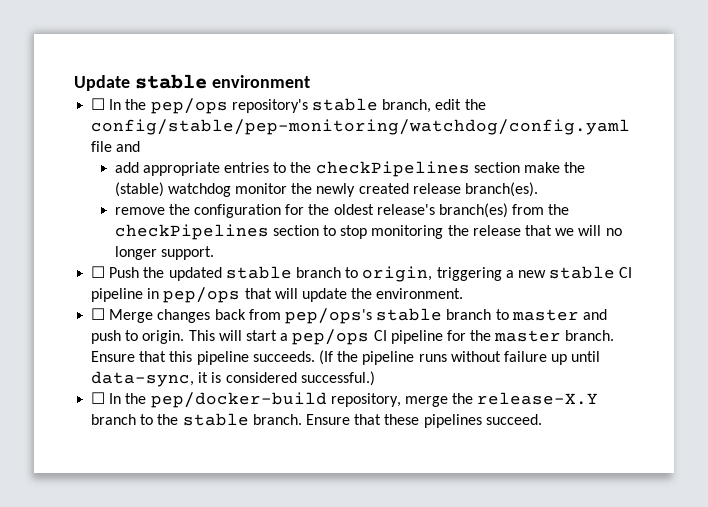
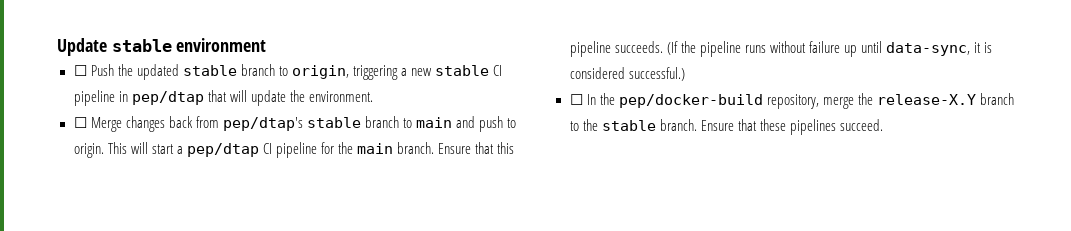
[91,98,486,114] [91,119,631,135] [91,141,141,152] [114,161,586,177] [114,182,539,197] [114,203,570,218] [114,224,622,240] [114,246,214,260] // ☐ In the pep/ops repository's stable branch, edit the config/stable/pep-monitoring/watchdog/config.yaml file and // add appropriate entries to the checkPipelines section make the (stable) watchdog monitor the newly created release branch(es). // remove the configuration for the oldest release's branch(es) from the checkPipelines section to stop monitoring the release that we will no longer support. -> (267, 45) none
[163,287,241,303] pep/ops -> [131,91,204,105] pep/dtap
[284,308,579,324] pep/ops's stable branch to master -> [222,116,452,131] pep/dtap's stable branch to main
[292,329,370,345] pep/ops -> [186,143,259,157] pep/dtap
[494,330,562,342] master -> [357,143,394,154] main

